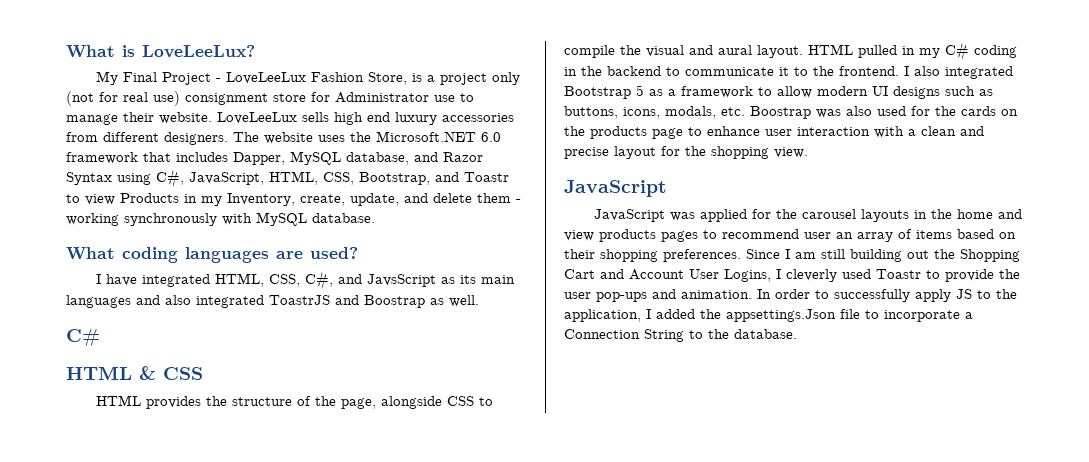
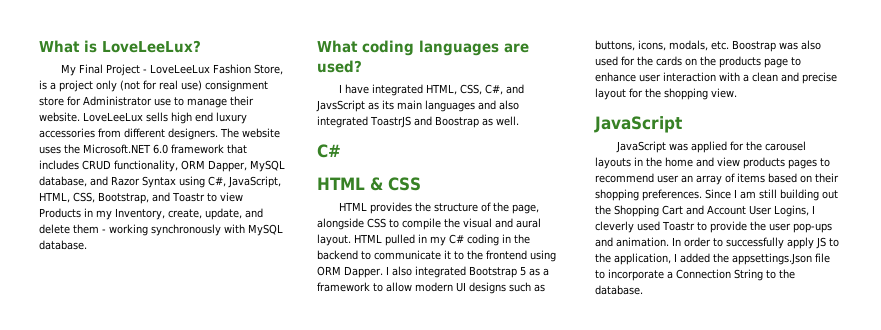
(228, 157) none -> [82,160,205,172] CRUD functionality, ORM
[839,66,899,76] frontend. -> [486,250,556,262] [317,266,383,278] frontend using ORM Dapper.

